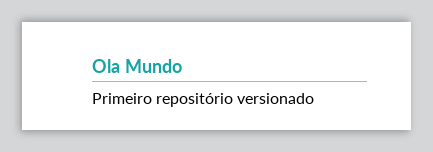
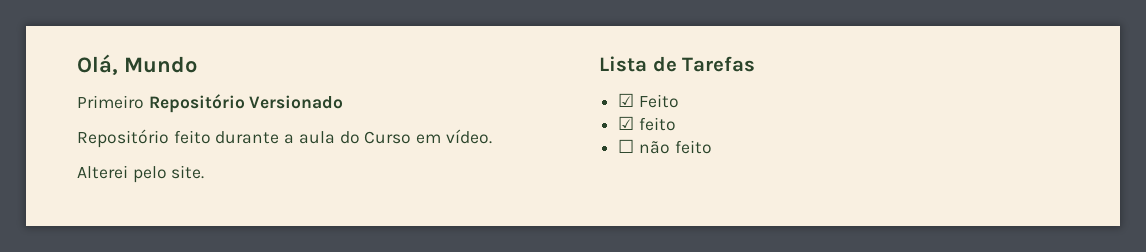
[92,59,120,73] Ola -> [77,54,118,75] Olá,
[156,93,315,107] repositório versionado -> [148,94,344,113] [77,129,492,148] [77,165,205,183] [599,56,756,72] [618,93,679,108] [618,116,676,131] [618,139,712,154] Repositório Versionado // Repositório feito durante a aula do Curso em vídeo. // Alterei pelo site. // Lista de Tarefas // ☑ Feito // ☑ feito // ☐ não feito

